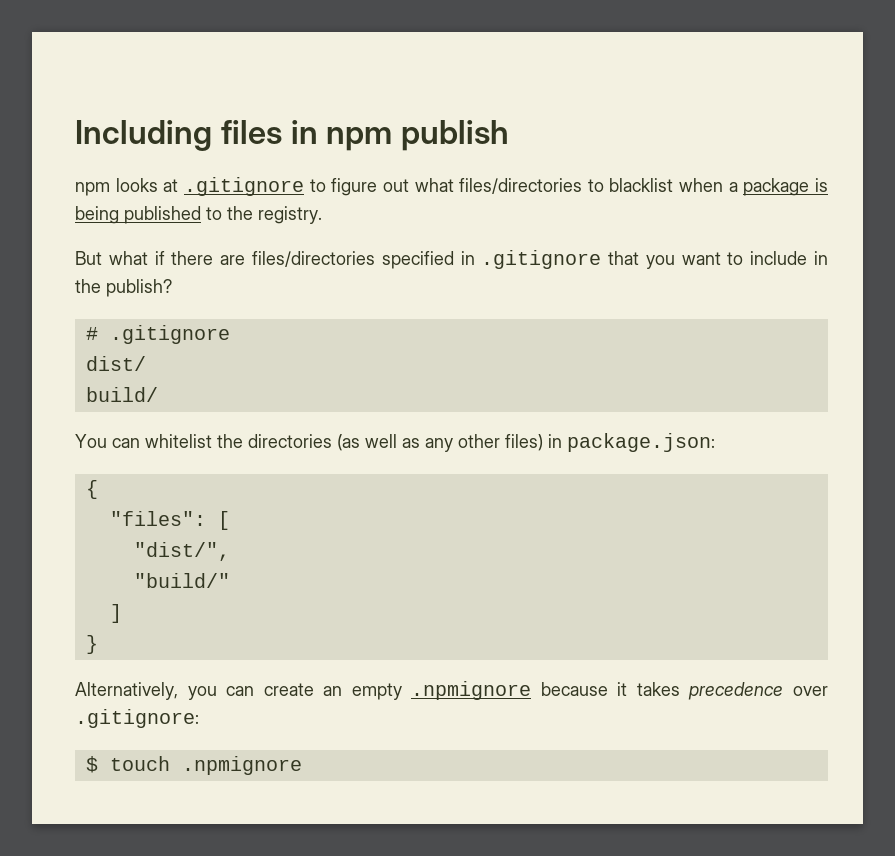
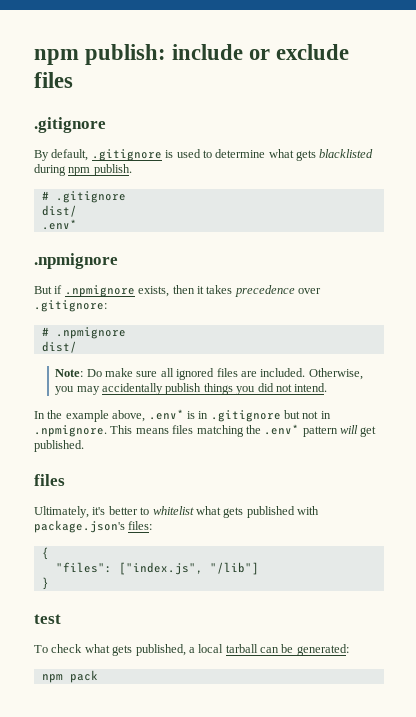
[75,120,510,151] [75,177,828,196] [75,206,322,224] [75,250,829,269] [75,279,172,297] [85,325,230,344] [85,356,146,371] [85,387,158,402] [75,433,715,452] [85,480,98,499] [109,511,230,530] [133,542,230,561] [133,573,230,588] [109,604,122,623] [85,635,98,654] [75,681,608,700] Including files in npm publish // npm looks at .gitignore to figure out what files/directories to blacklist when a package is being published to the registry. // But what if there are files/directories specified in .gitignore that you want to include in the publish? // # .gitignore // dist/ // build/ // You can whitelist the directories (as well as any other files) in package.json: // { // "files": [ // "dist/", // "build/" // ] // } // Alternatively, you can create an empty .npmignore because -> [34,44,350,65] [34,72,73,88] [34,117,106,133] [34,149,374,161] [34,164,132,176] [41,191,126,203] [41,205,77,217] [41,219,77,230] [34,253,118,269] [34,285,195,297] npm publish: include or exclude files // .gitignore // By default, .gitignore is used to determine what gets blacklisted during npm publish. // # .gitignore // dist/ // .env* // .npmignore // But if .npmignore exists, then
[85,756,302,775] $ touch .npmignore -> [41,327,126,339] [41,341,77,353] [55,368,363,380] [55,383,328,395] [34,409,331,422] [34,424,377,437] [34,440,84,452] [34,474,65,486] [34,506,319,518] [34,520,153,533] [41,547,49,560] [55,562,259,575] [41,577,49,590] [34,614,61,624] [34,644,349,656] [41,670,98,683] # .npmignore // dist/ // Note: Do make sure all ignored files are included. Otherwise, you may accidentally publish things you did not intend. // In the example above, .env* is in .gitignore but not in .npmignore. This means files matching the .env* pattern will get published. // files // Ultimately, it's better to whitelist what gets published with package.json's files: // { // "files": ["index.js", "/lib"] // } // test // To check what gets published, a local tarball can be generated: // npm pack

